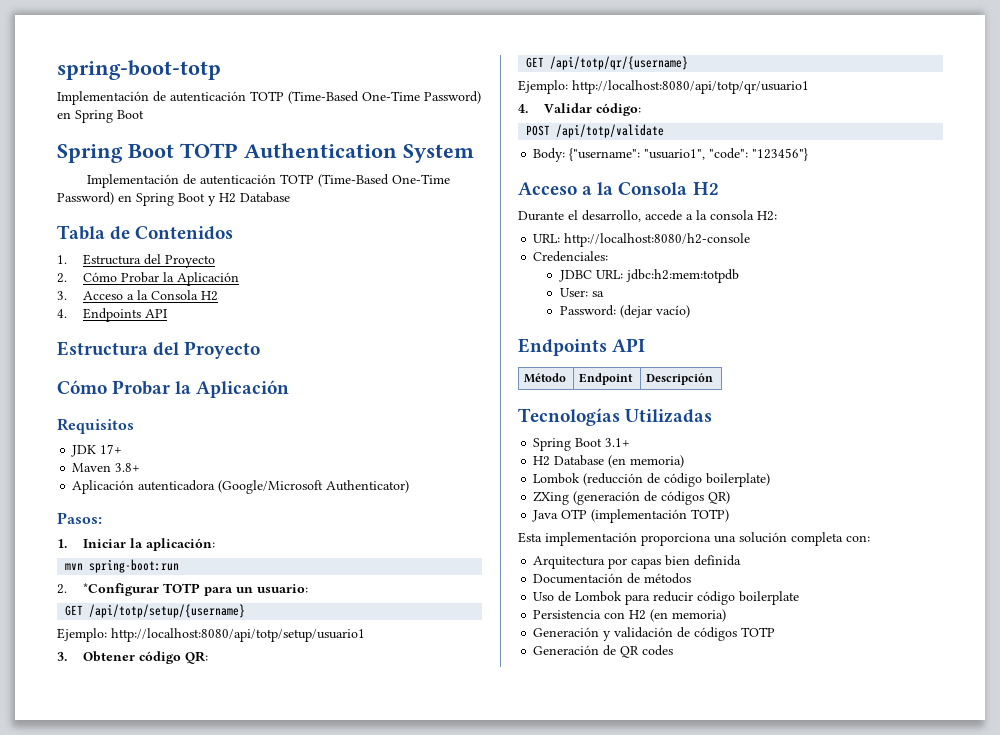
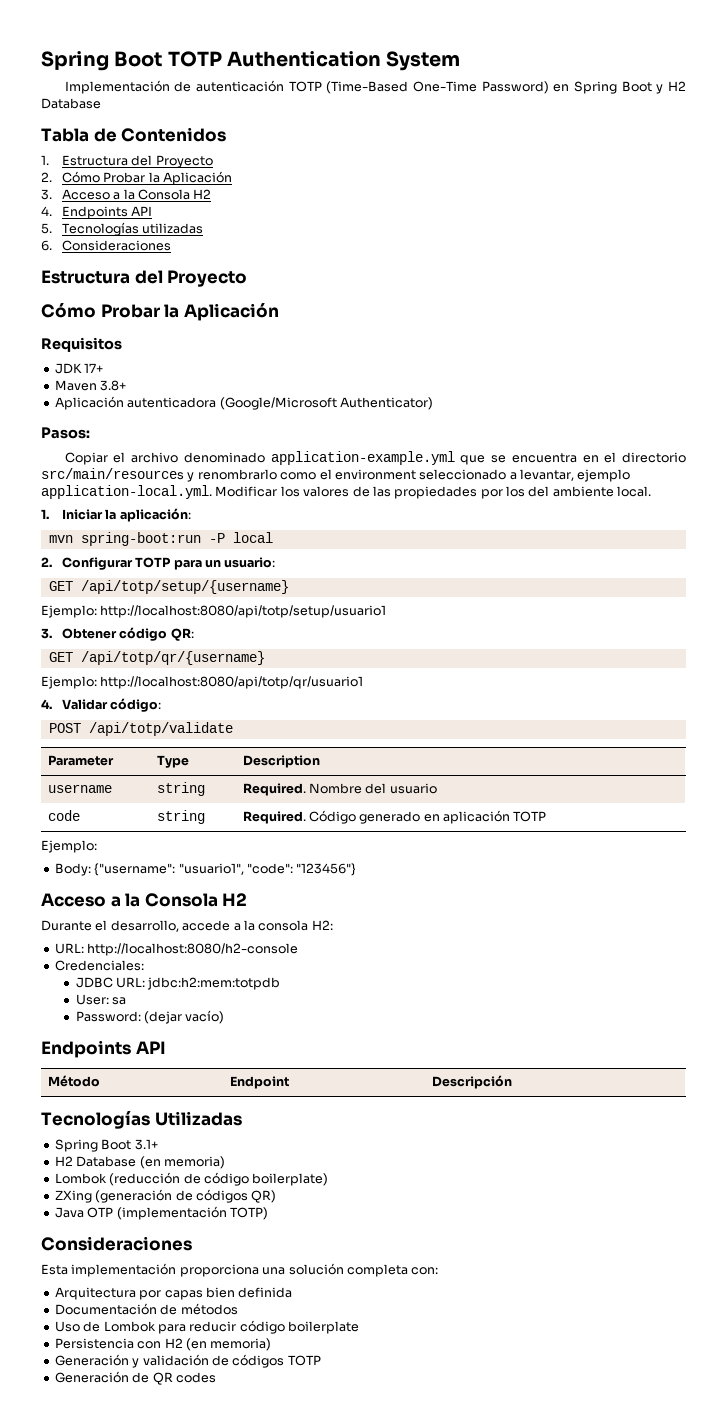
[57,60,221,80] [57,91,481,105] [57,110,144,123] spring-boot-totp // Implementación de autenticación TOTP (Time-Based One-Time Password) en Spring Boot // -> (41, 61) none
(168, 313) none -> [41,222,204,236] [41,240,171,251] // 5. Tecnologías utilizadas // 6. Consideraciones
(102, 518) none -> [64,451,687,465] [41,468,631,482] [41,485,652,499] // Copiar el archivo denominado application-example.yml que se encuentra en el directorio src/main/resources y renombrarlo como el environment seleccionado a levantar, ejemplo application-local.yml. Modificar los valores de las propiedades por los del ambiente local.
[57,583,160,596] // 2. *Configurar -> [208,532,273,543] [41,557,133,570] -P local // 2. Configurar
(665, 131) none -> [47,755,114,766] [156,755,189,768] [242,755,320,768] [47,784,112,793] [156,782,205,796] [242,783,437,796] [47,810,80,821] [156,810,205,824] [242,810,547,824] [41,840,97,853] // Parameter | Type | Description // username | string | Required. Nombre del usuario // code | string | Required. Código generado en aplicación TOTP // Ejemplo:
(730, 515) none -> [41,1236,192,1251] // Consideraciones

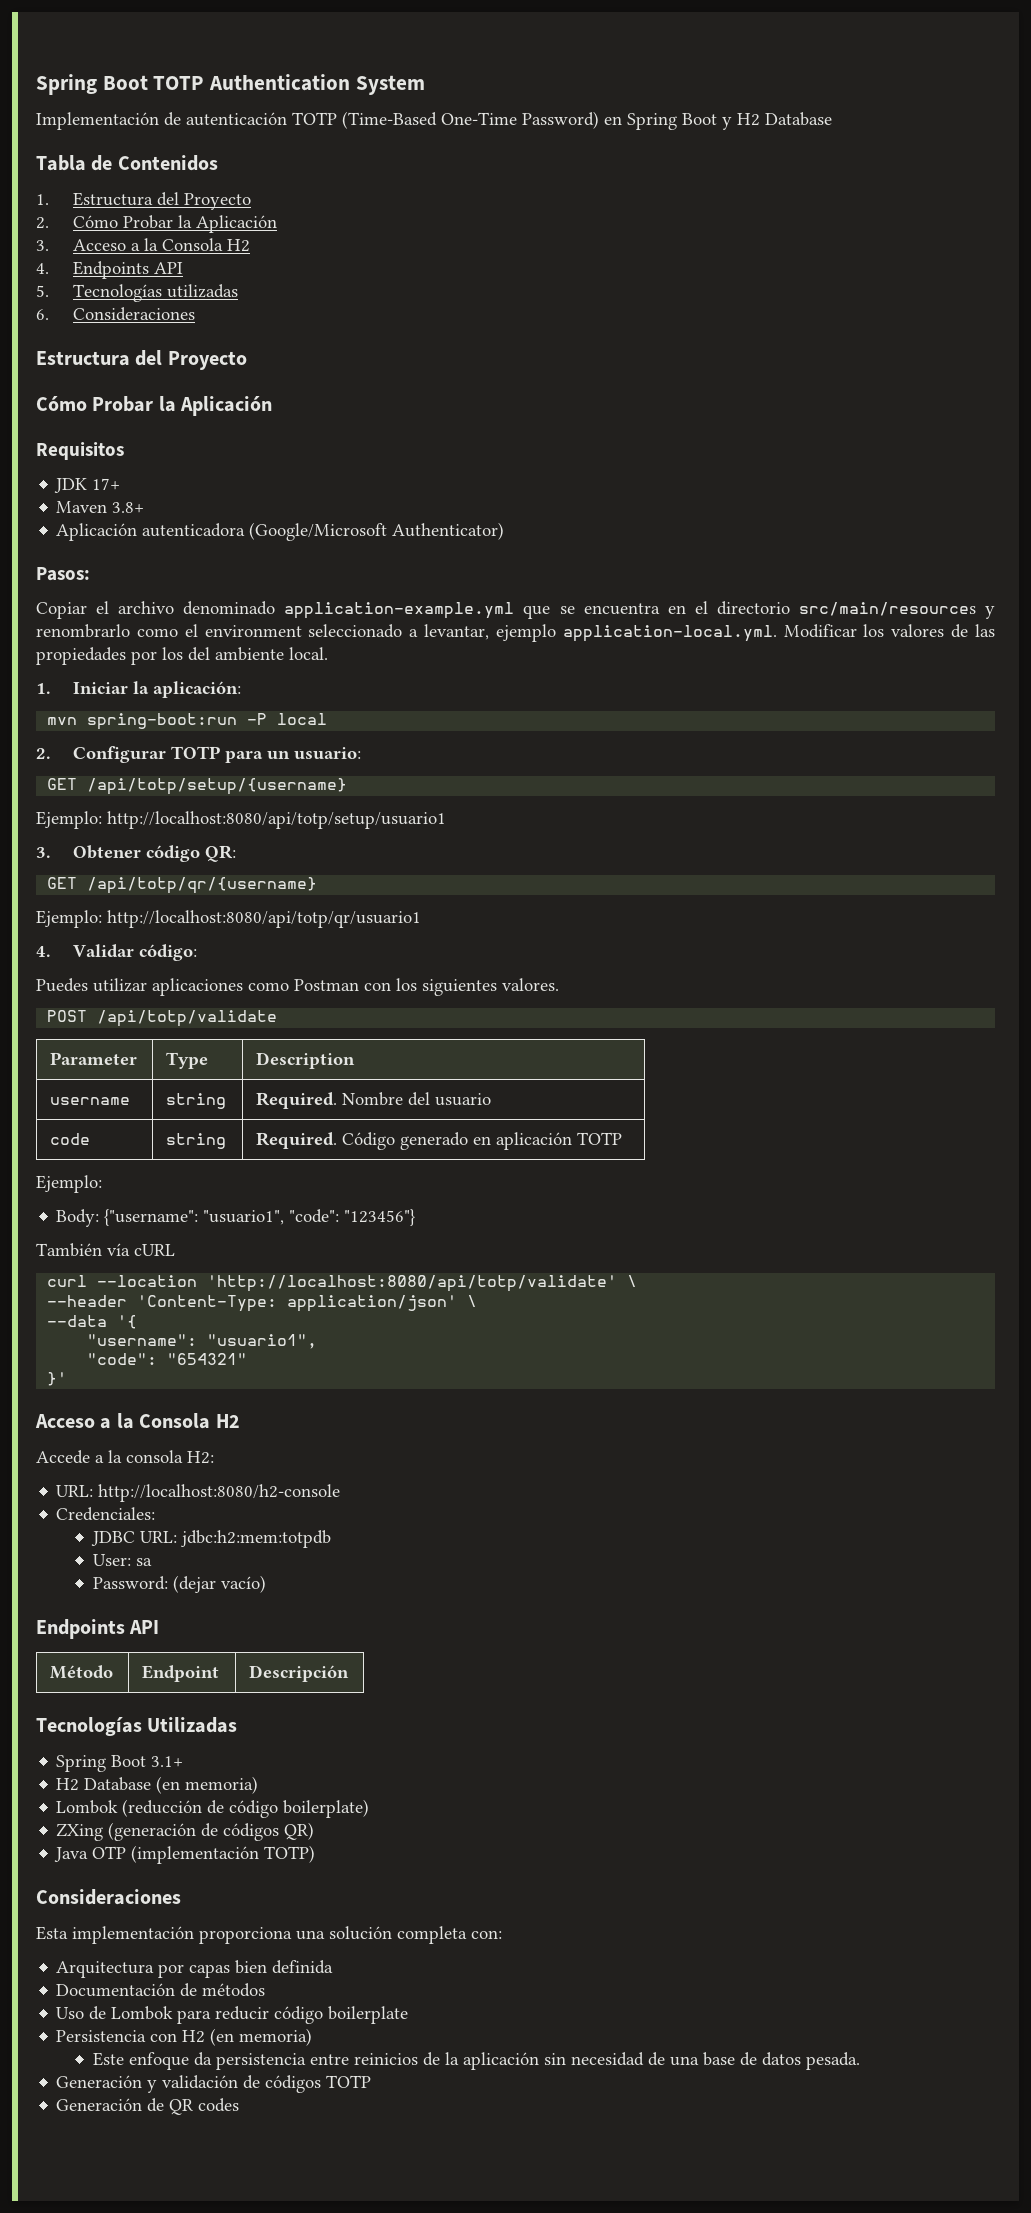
(162, 705) none -> [36,978,559,996] // Puedes utilizar aplicaciones como Postman con los siguientes valores.
[41,893,248,907] [41,920,231,932] // Acceso a la Consola H2 // Durante el desarrollo, accede -> [36,1243,175,1257] [47,1275,638,1292] [47,1295,478,1312] [47,1315,138,1329] [87,1334,318,1349] [87,1353,248,1365] [47,1372,68,1386] [35,1413,240,1429] [36,1450,90,1464] // También vía cURL // curl --location 'http://localhost:8080/api/totp/validate' \ // --header 'Content-Type: application/json' \ // --data '{ // "username": "usuario1", // "code": "654321" // }' // Acceso a la Consola H2 // Accede
(272, 1344) none -> [93,2052,861,2070] // Este enfoque da persistencia entre reinicios de la aplicación sin necesidad de una base de datos pesada.

